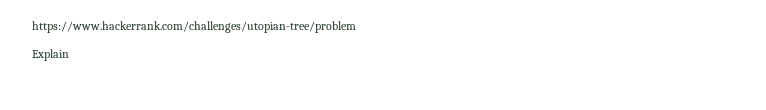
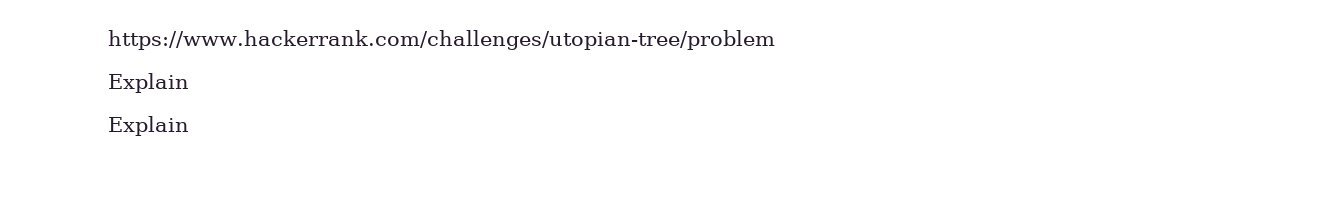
(69, 55) none -> [108,116,189,136] // Explain

